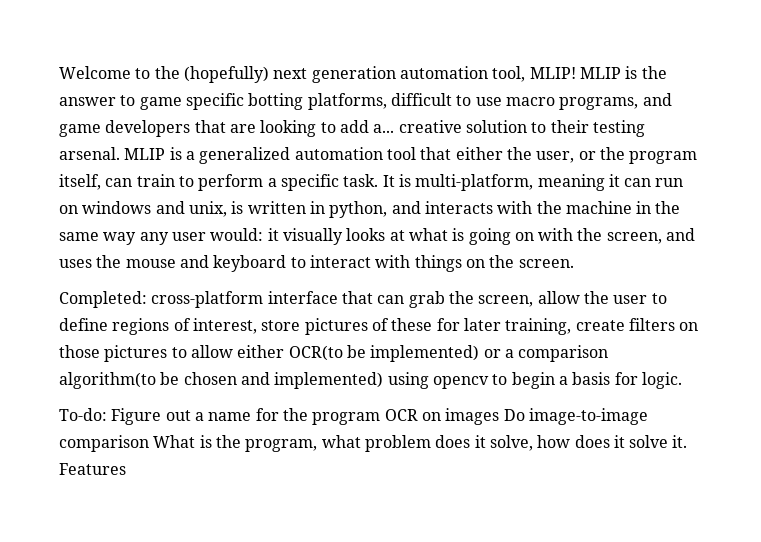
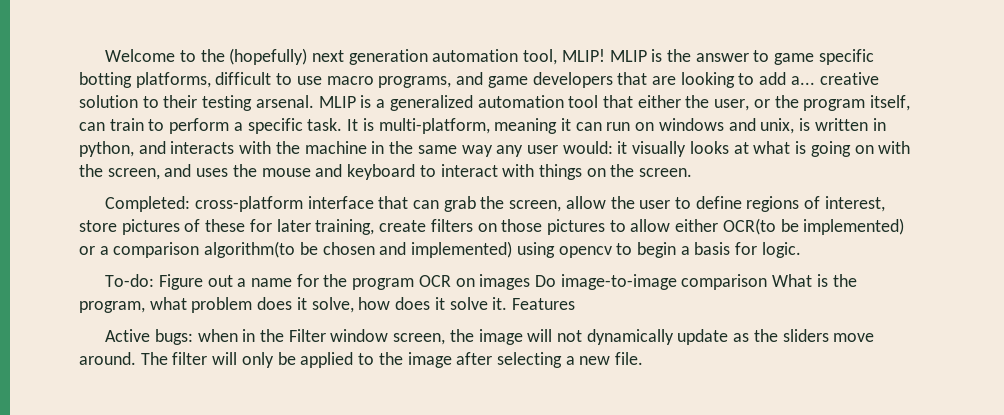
(126, 469) none -> [105,329,875,345] [79,352,644,368] // Active bugs: when in the Filter window screen, the image will not dynamically update as the sliders move around. The filter will only be applied to the image after selecting a new file.

